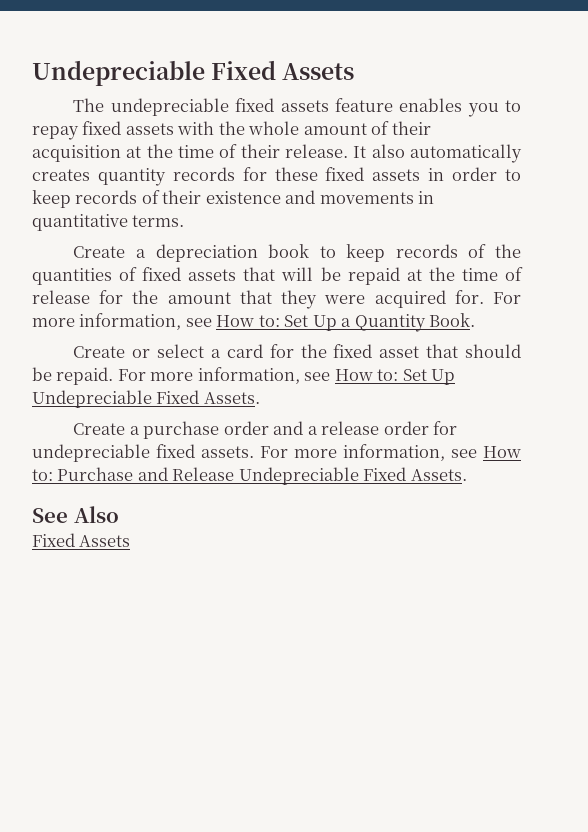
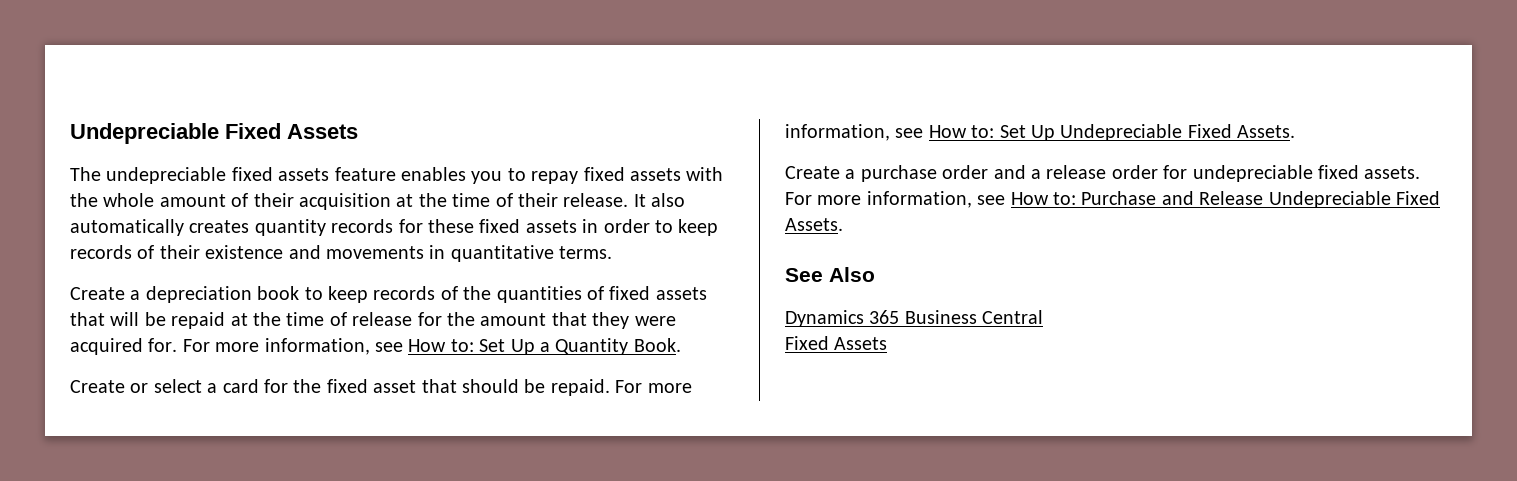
(119, 514) none -> [785,310,1044,327] // Dynamics 365 Business Central

